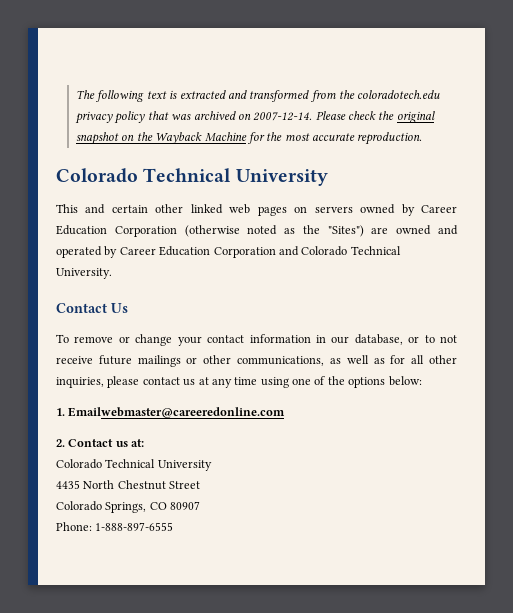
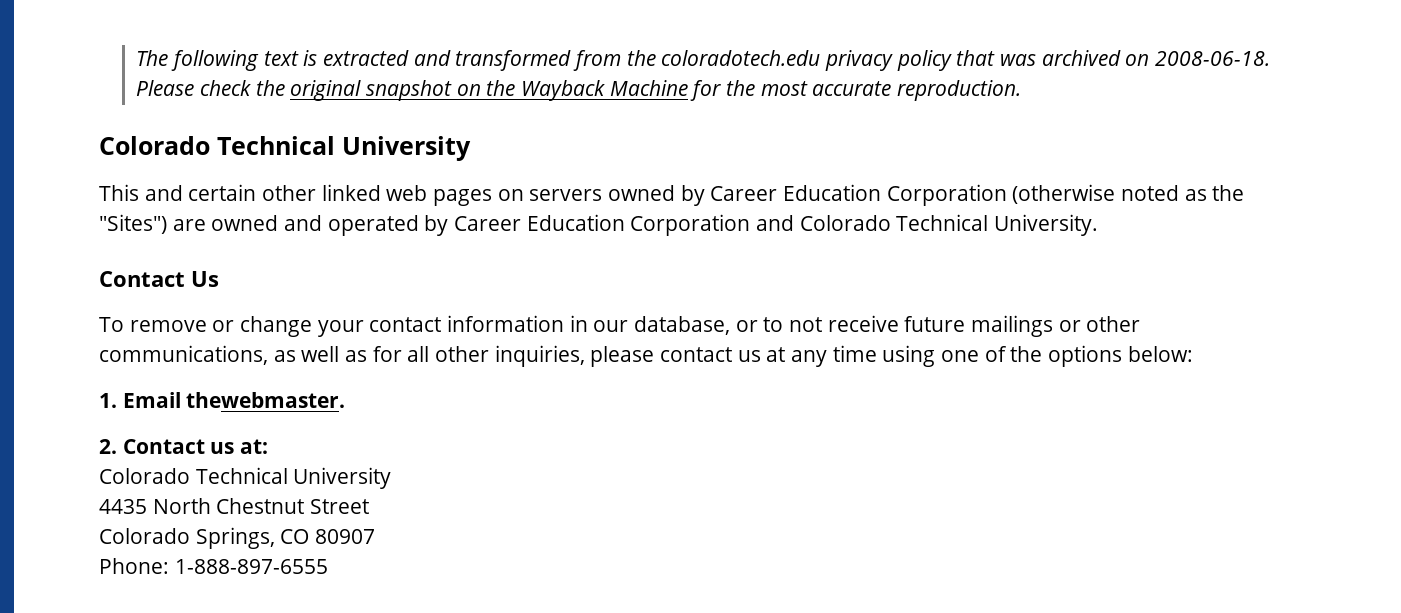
[253,112,313,121] 2007-12-14. -> [1155,51,1271,66] 2008-06-18.
[68,407,286,418] Emailwebmaster@careeredonline.com -> [122,392,346,408] Email thewebmaster.

